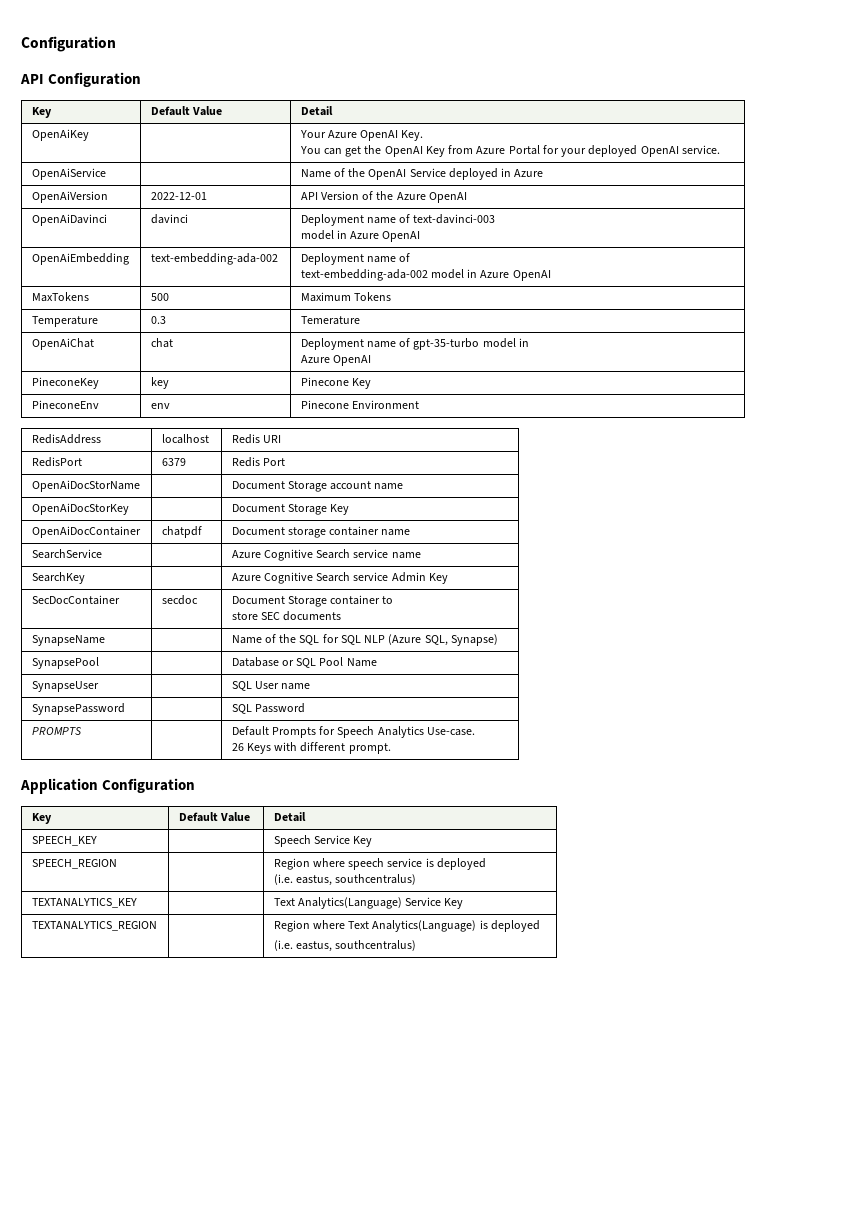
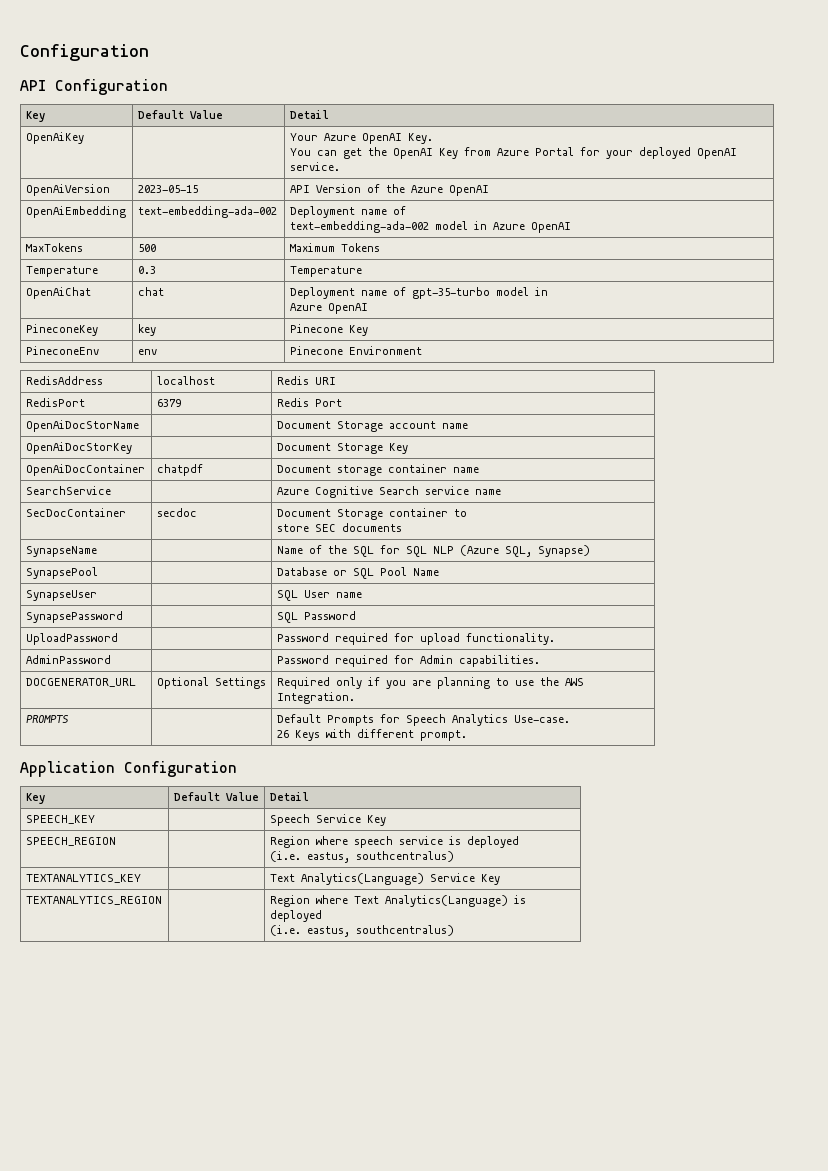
[31,168,106,180] [300,168,544,180] // OpenAiService | | Name of the OpenAI Service deployed in Azure -> (340, 166) none
[150,192,207,200] 2022-12-01 -> [137,185,198,193] 2023-05-15
[31,214,107,226] [150,214,188,224] [300,214,496,226] [300,230,421,242] // OpenAiDavinci | davinci | Deployment name of text-davinci-003 // model in Azure OpenAI -> (489, 190) none
[300,316,360,325] Temerature -> [289,266,362,277] Temperature
[31,572,85,584] [231,572,448,584] // SearchKey | | Azure Cognitive Search service Admin Key -> (501, 492) none
(305, 708) none -> [25,633,118,645] [276,633,555,645] [25,655,111,664] [276,655,540,667] [25,678,136,687] [156,677,266,689] [276,677,584,689] [276,692,355,704] // UploadPassword | | Password required for upload functionality. // AdminPassword | | Password required for Admin capabilities. // DOCGENERATOR_URL | Optional Settings | Required only if you are planning to use the AWS Integration.

